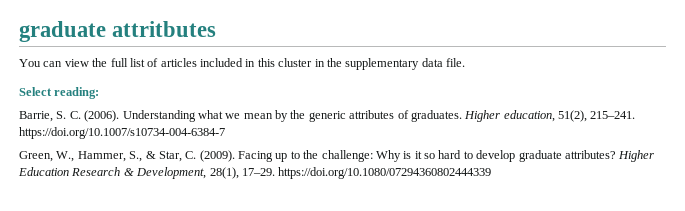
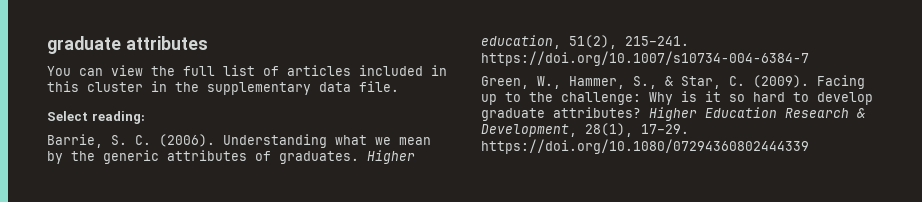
[19,21,217,42] graduate attritbutes -> [47,36,208,54] graduate attributes

